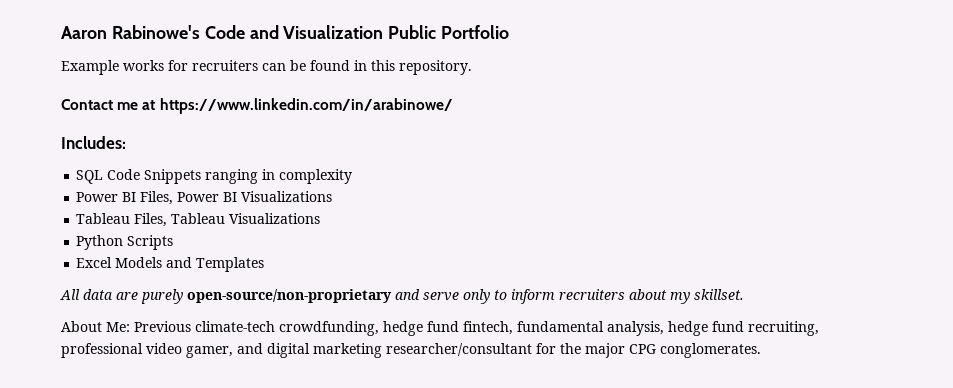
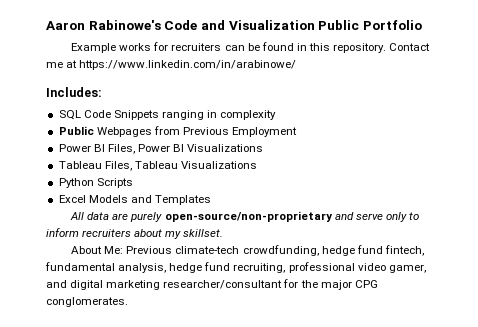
(472, 67) // -> (387, 48) none
(353, 176) none -> [58,126,298,137] // Public Webpages from Previous Employment

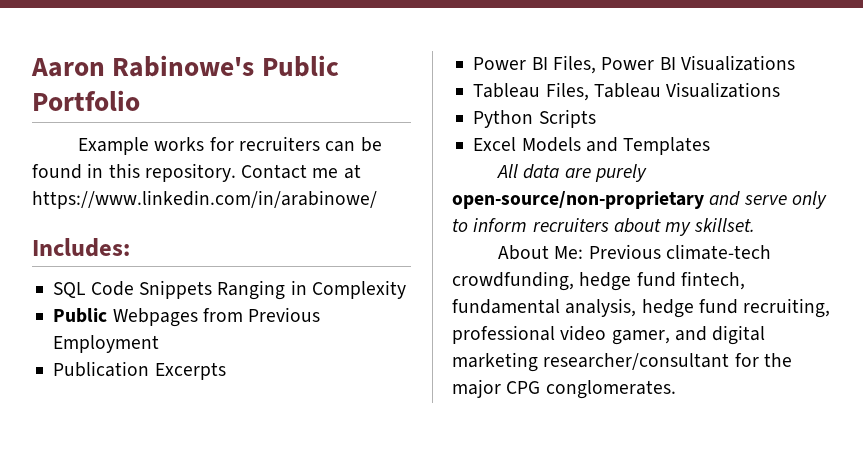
[164,20,315,30] Code and Visualization -> (255, 66) none
[161,110,277,120] ranging in complexity -> [217,280,406,300] Ranging in Complexity
(298, 132) none -> [53,361,226,380] // Publication Excerpts

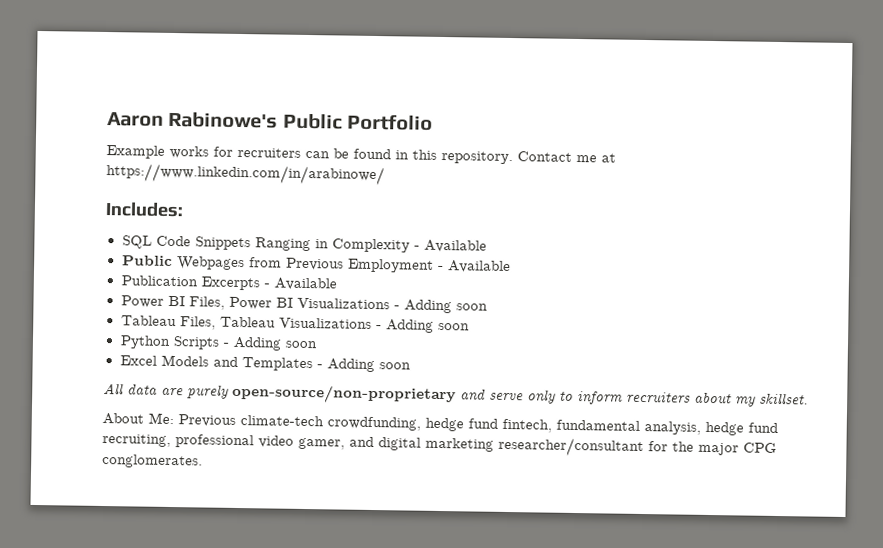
(406, 289) none -> [413,239,487,253] - Available
(160, 344) none -> [437,260,511,274] - Available
(226, 371) none -> [263,277,337,291] - Available
(795, 63) none -> [393,299,488,314] - Adding soon
(781, 90) none -> [375,319,470,333] - Adding soon
(596, 118) none -> [222,336,317,351] - Adding soon
(711, 146) none -> [316,358,411,373] - Adding soon

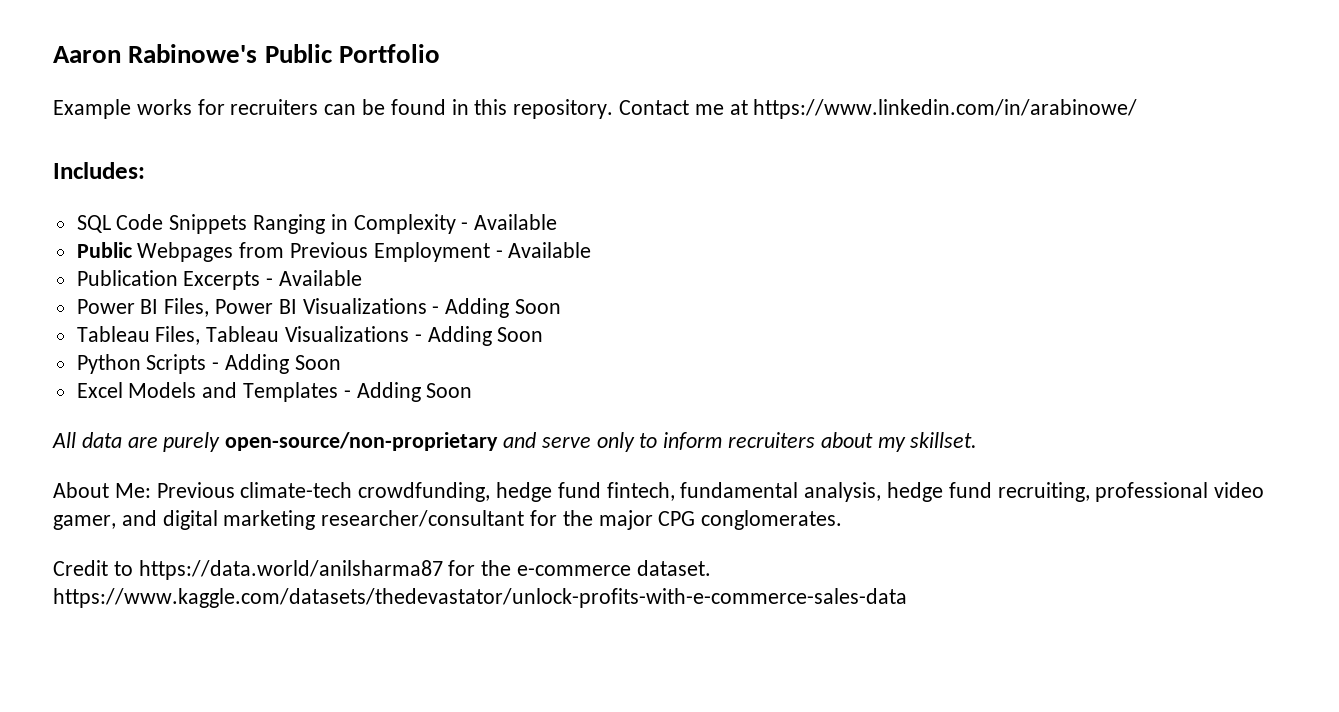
[455,303,488,311] soon -> [515,299,562,314] Soon
[437,322,470,331] soon -> [497,327,544,342] Soon
[284,340,317,349] soon -> [294,355,341,370] Soon
[378,362,411,370] soon -> [426,383,473,398] Soon
(203, 461) none -> [53,560,711,580] [53,588,907,608] // Credit to https://data.world/anilsharma87 for the e-commerce dataset. https://www.kaggle.com/datasets/thedevastator/unlock-profits-with-e-commerce-sales-data

